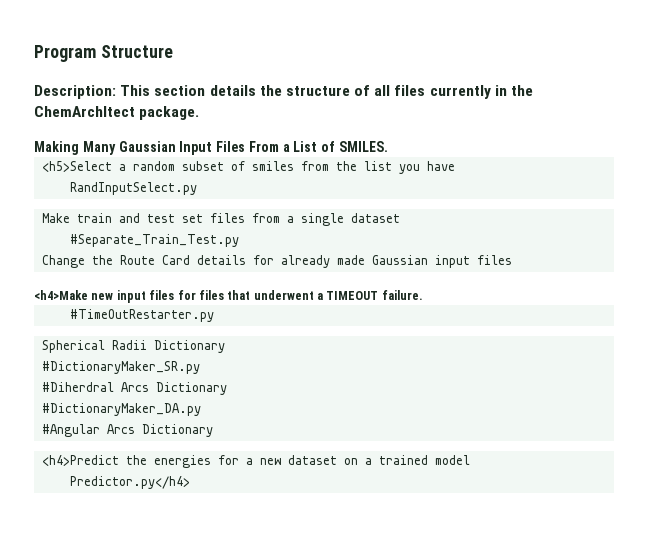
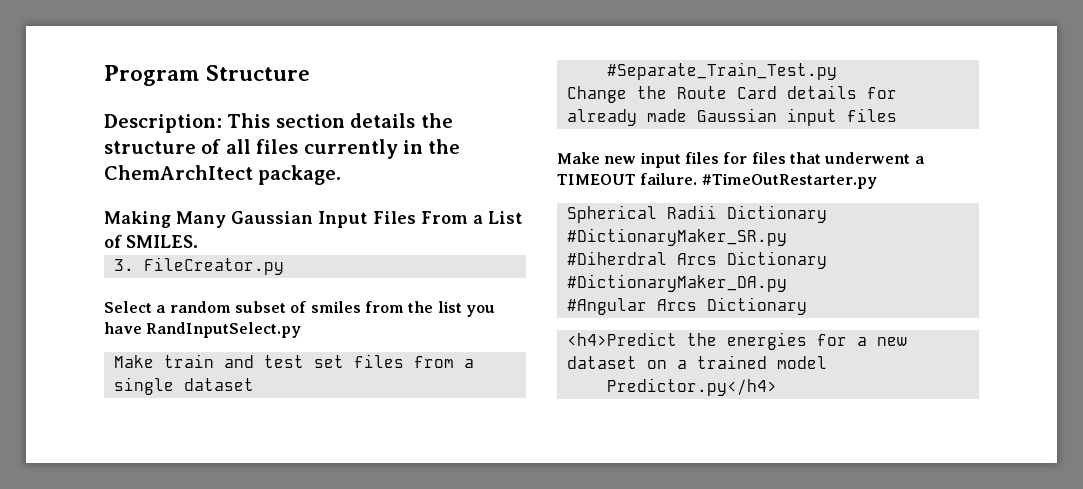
[41,161,112,172] <h5>Select -> [113,257,284,275] [104,301,152,313] 3. FileCreator.py // Select
(455, 166) // -> (142, 328) none
[34,290,88,300] <h4>Make -> [557,152,600,164] Make
(423, 295) // -> (698, 179) none

